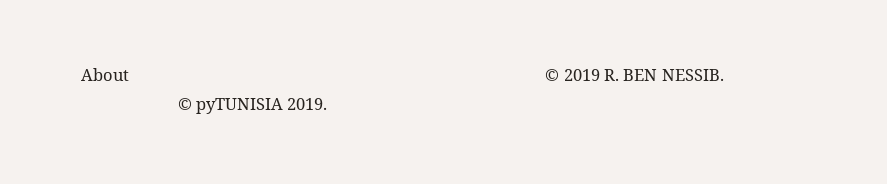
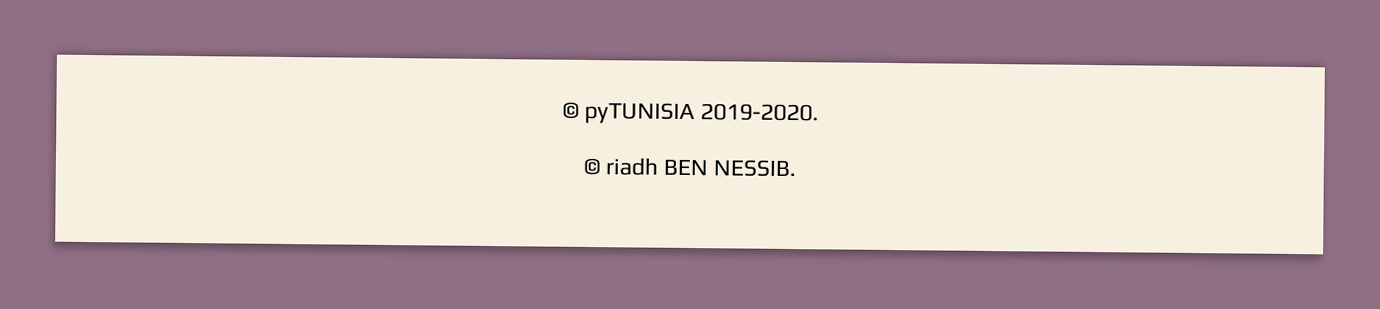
[81,68,129,81] [177,98,328,114] [545,69,619,81] About // © pyTUNISIA 2019. // © 2019 R. -> [561,101,820,125] [582,157,658,176] © pyTUNISIA 2019-2020. // © riadh

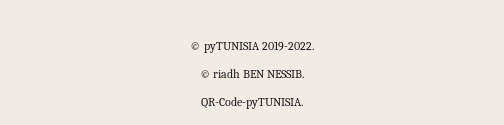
[700,103,820,122] 2019-2020. -> [261,41,314,51] 2019-2022.
(797, 168) none -> [201,97,303,109] // QR-Code-pyTUNISIA.

